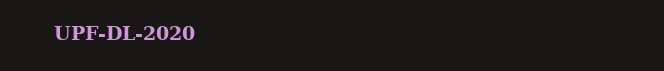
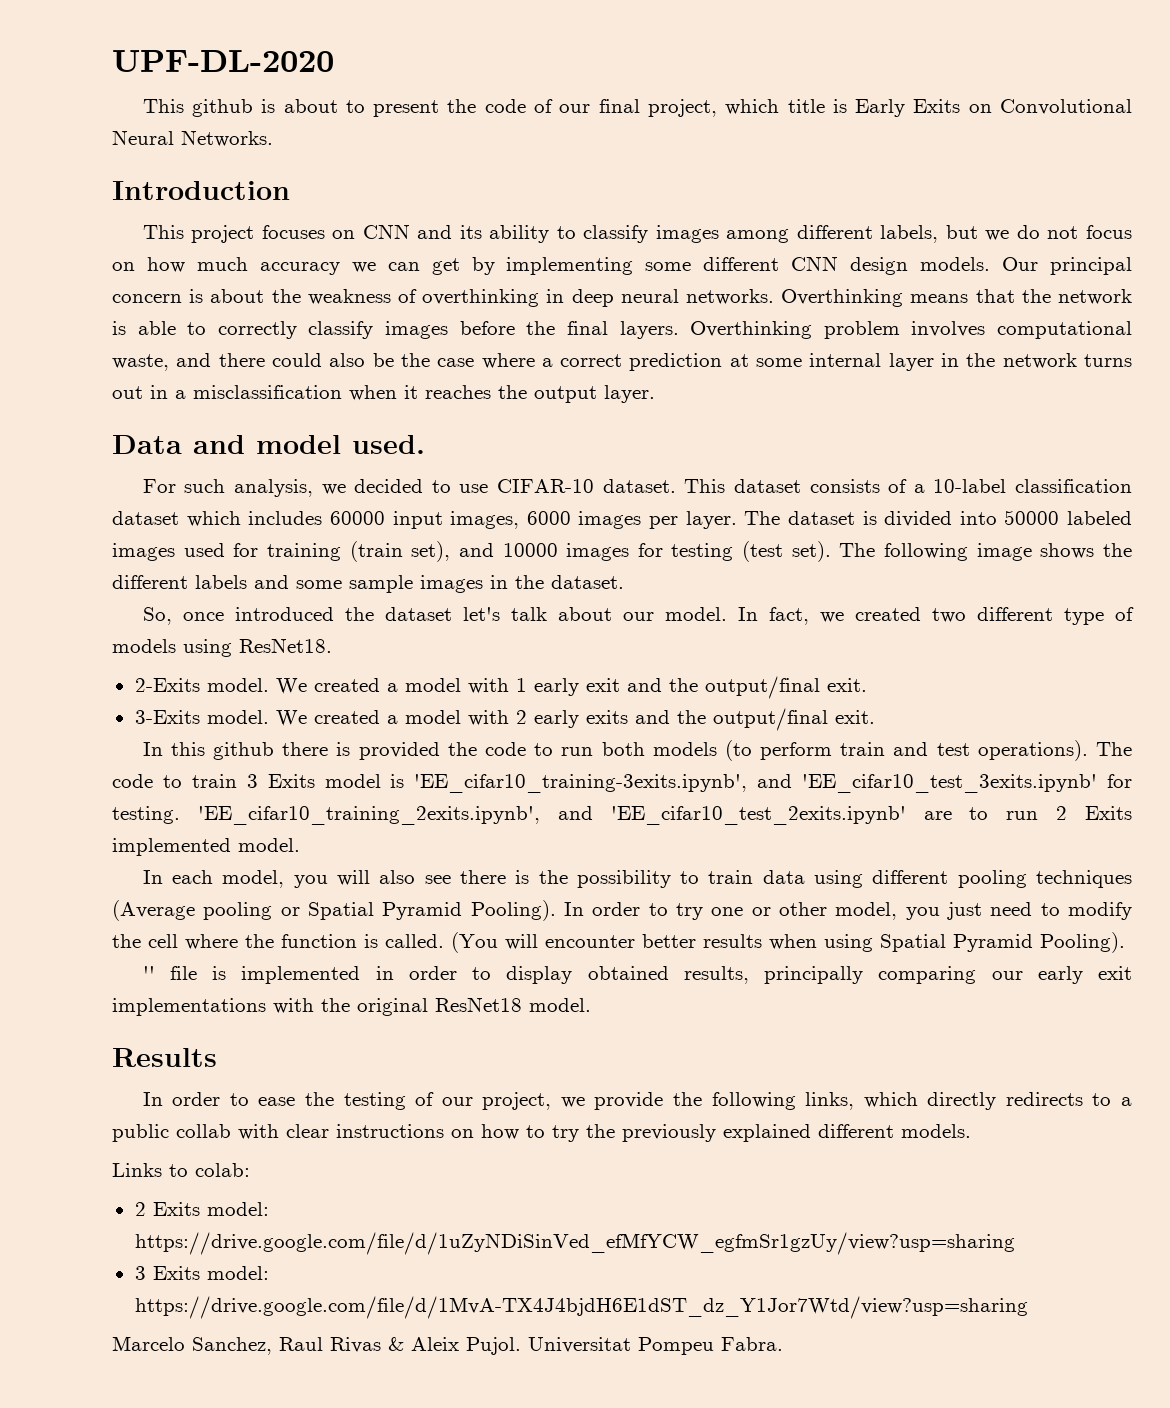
(195, 33) none -> [142,99,1132,117] [112,130,273,147] [112,181,290,200] [142,224,1132,243] [112,256,1132,275] [112,289,1133,307] [112,321,1133,339] [112,353,1132,371] [112,385,655,403] [112,435,425,454] [142,479,1132,497] [112,510,1132,529] [112,541,1132,562] [112,575,624,593] [142,607,1134,625] [112,638,332,657] [134,676,867,699] [134,708,875,731] [142,740,1132,761] [112,774,1132,793] [112,806,1132,825] [112,838,300,856] [142,870,1132,888] [112,900,1133,921] [112,932,1125,953] [142,966,1132,984] [112,997,591,1016] [112,1048,217,1067] [142,1092,1133,1110] [112,1124,971,1142] [112,1163,250,1177] [134,1202,269,1216] [134,1232,1015,1255] [134,1266,269,1280] [134,1296,1028,1319] [112,1336,783,1355] // This github is about to present the code of our final project, which title is Early Exits on Convolutional Neural Networks. // Introduction // This project focuses on CNN and its ability to classify images among different labels, but we do not focus on how much accuracy we can get by implementing some different CNN design models. Our principal concern is about the weakness of overthinking in deep neural networks. Overthinking means that the network is able to correctly classify images before the final layers. Overthinking problem involves computational waste, and there could also be the case where a correct prediction at some internal layer in the network turns out in a misclassification when it reaches the output layer. // Data and model used. // For such analysis, we decided to use CIFAR-10 dataset. This dataset consists of a 10-label classification dataset which includes 60000 input images, 6000 images per layer. The dataset is divided into 50000 labeled images used for training (train set), and 10000 images for testing (test set). The following image shows the different labels and some sample images in the dataset. // So, once introduced the dataset let's talk about our model. In fact, we created two different type of models using ResNet18. // 2-Exits model. We created a model with 1 early exit and the output/final exit. // 3-Exits model. We created a model with 2 early exits and the output/final exit. // In this github there is provided the code to run both models (to perform train and test operations). The code to train 3 Exits model is 'EE_cifar10_training-3exits.ipynb', and 'EE_cifar10_test_3exits.ipynb' for testing. 'EE_cifar10_training_2exits.ipynb', and 'EE_cifar10_test_2exits.ipynb' are to run 2 Exits implemented model. // In each model, you will also see there is the possibility to train data using different pooling techniques (Average pooling or Spatial Pyramid Pooling). In order to try one or other model, you just need to modify the cell where the function is called. (You will encounter better results when using Spatial Pyramid Pooling). // '' file is implemented in order to display obtained results, principally comparing our early exit implementations with the original ResNet18 model. // Results // In order to ease the testing of our project, we provide the following links, which directly redirects to a public collab with clear instructions on how to try the previously explained different models. // Links to colab: // 2 Exits model: https://drive.google.com/file/d/1uZyNDiSinVed_efMfYCW_egfmSr1gzUy/view?usp=sharing // 3 Exits model: https://drive.google.com/file/d/1MvA-TX4J4bjdH6E1dST_dz_Y1Jor7Wtd/view?usp=sharing // Marcelo Sanchez, Raul Rivas & Aleix Pujol. Universitat Pompeu Fabra.

